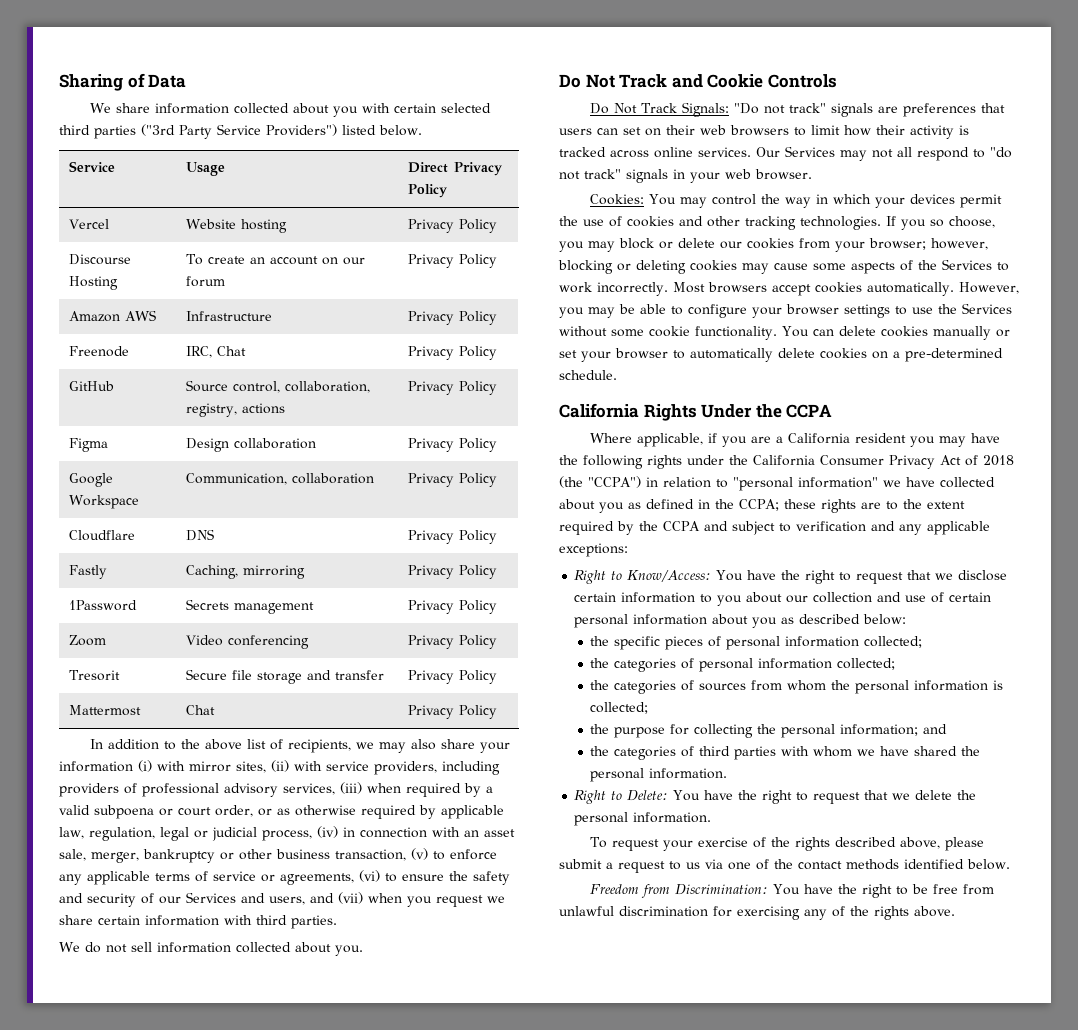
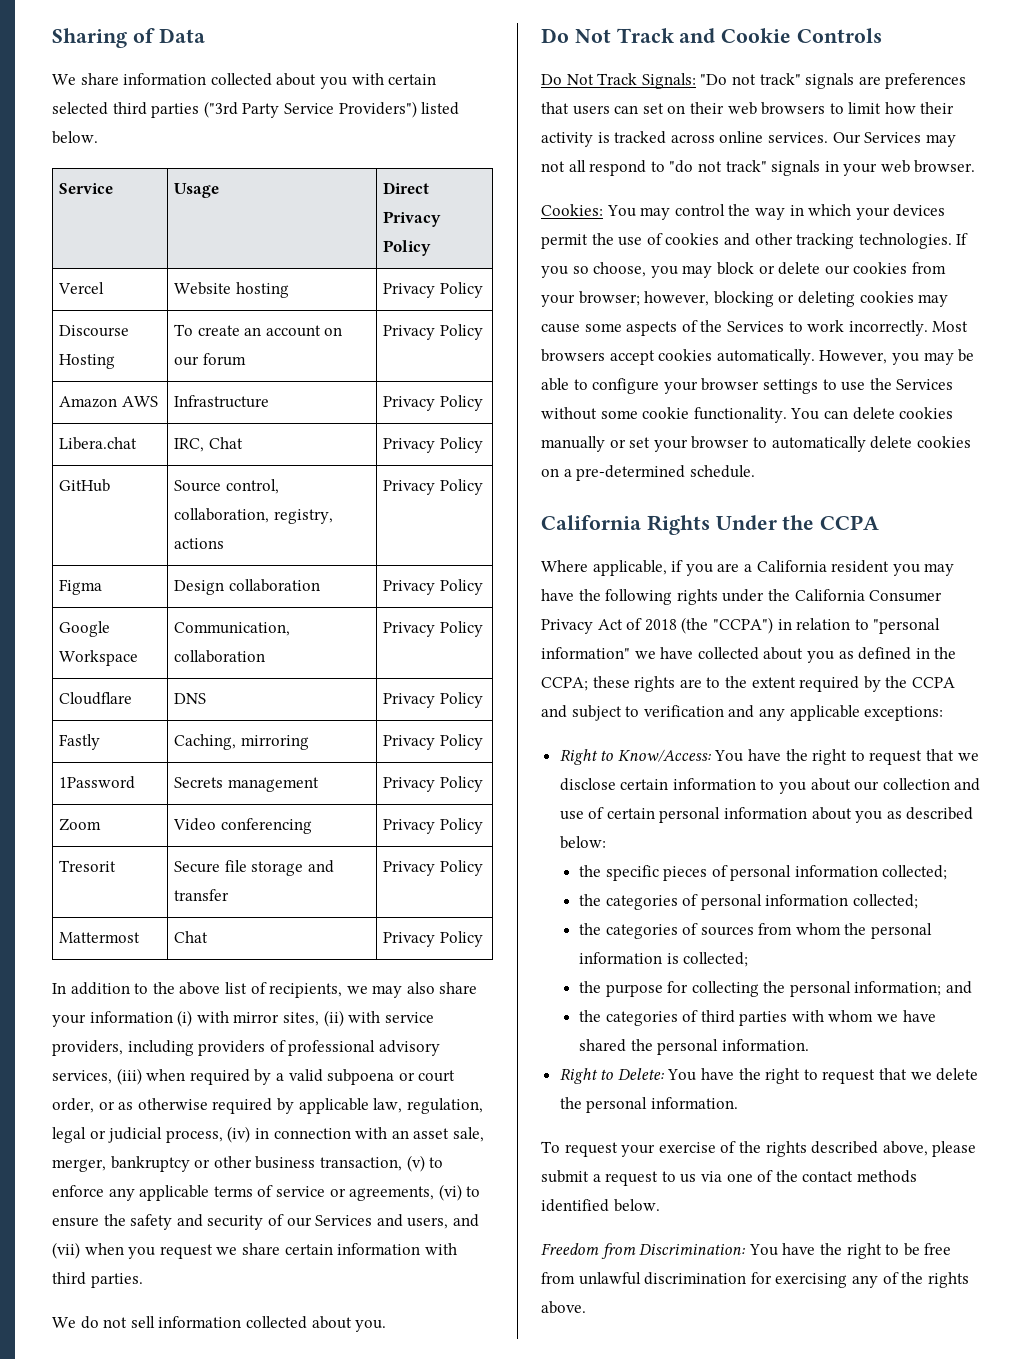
[68,346,129,357] Freenode -> [59,437,138,450] Libera.chat

